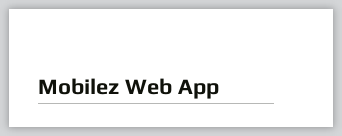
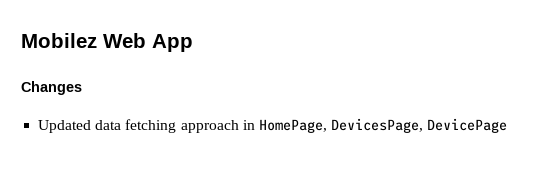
(219, 89) none -> [21,81,82,95] [38,118,508,133] // Changes // Updated data fetching approach in HomePage, DevicesPage, DevicePage

